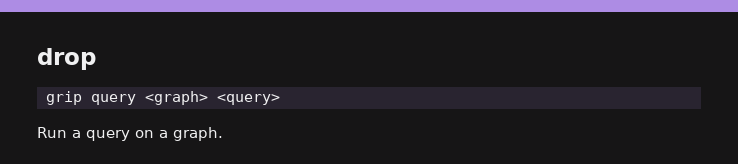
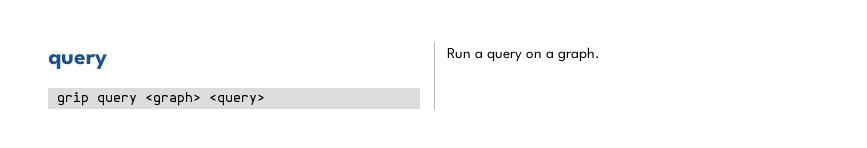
[37,48,96,70] drop -> [48,54,107,69] query

